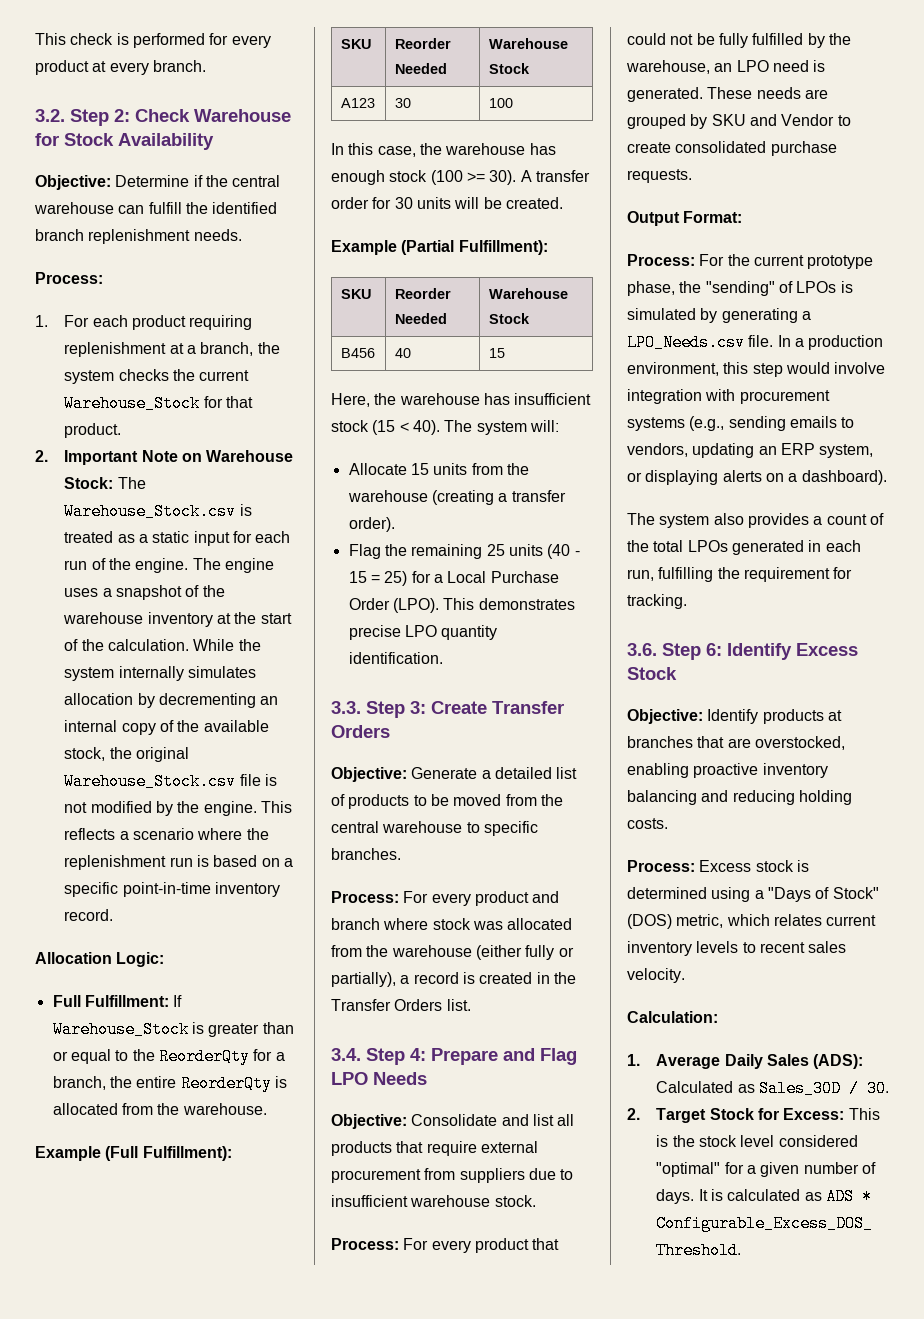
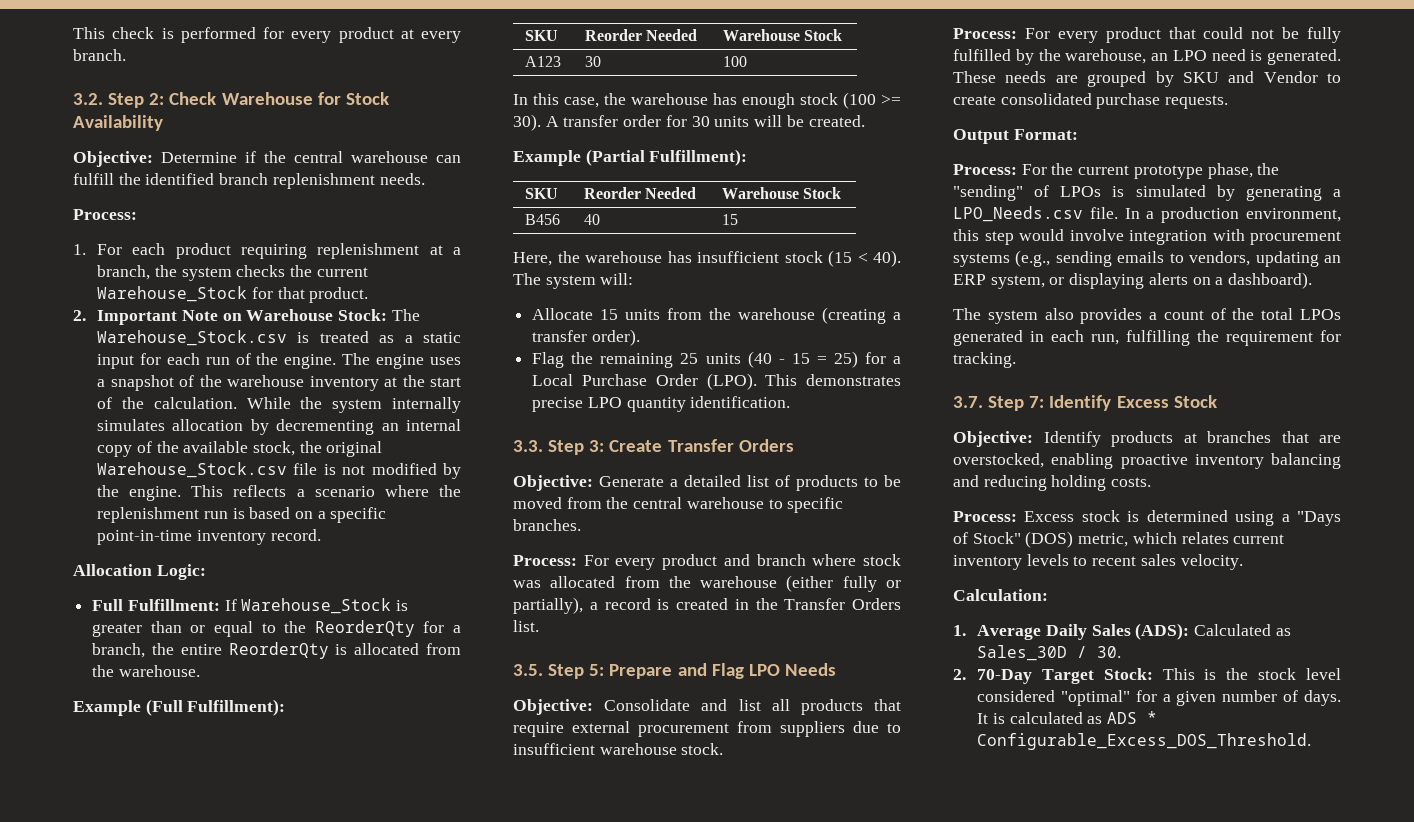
[331,1048,426,1065] 3.4. Step 4: -> [513,664,605,679] 3.5. Step 5:
[627,643,722,660] 3.6. Step 6: -> [953,396,1045,411] 3.7. Step 7:
[656,1108,845,1123] Target Stock for Excess: -> [977,668,1153,684] 70-Day Target Stock:

